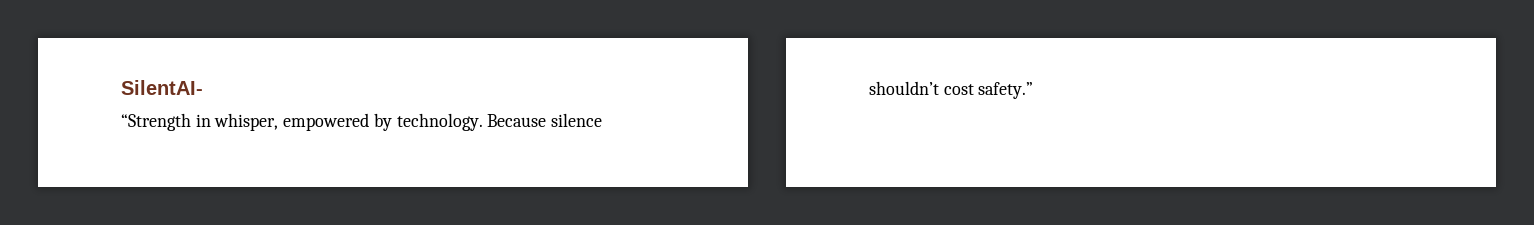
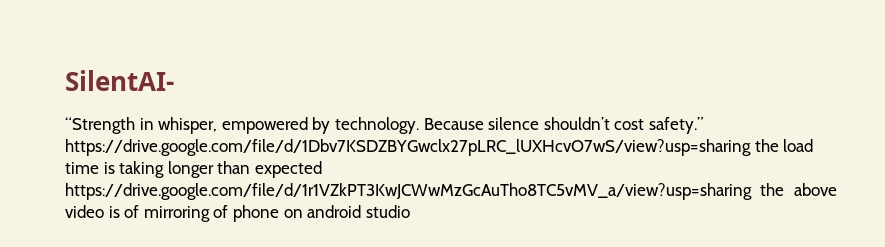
(1034, 90) none -> [65,139,814,156] [65,161,322,178] [65,183,837,200] [65,205,410,222] https://drive.google.com/file/d/1Dbv7KSDZBYGwclx27pLRC_lUXHcvO7wS/view?usp=sharing the load time is taking longer than expected https://drive.google.com/file/d/1r1VZkPT3KwJCWwMzGcAuTho8TC5vMV_a/view?usp=sharing the above video is of mirroring of phone on android studio

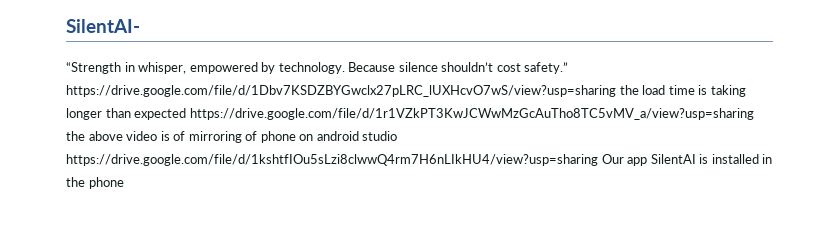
(410, 211) none -> [66,154,773,166] [66,177,124,189] https://drive.google.com/file/d/1kshtfIOu5sLzi8clwwQ4rm7H6nLIkHU4/view?usp=sharing Our app SilentAI is installed in the phone

